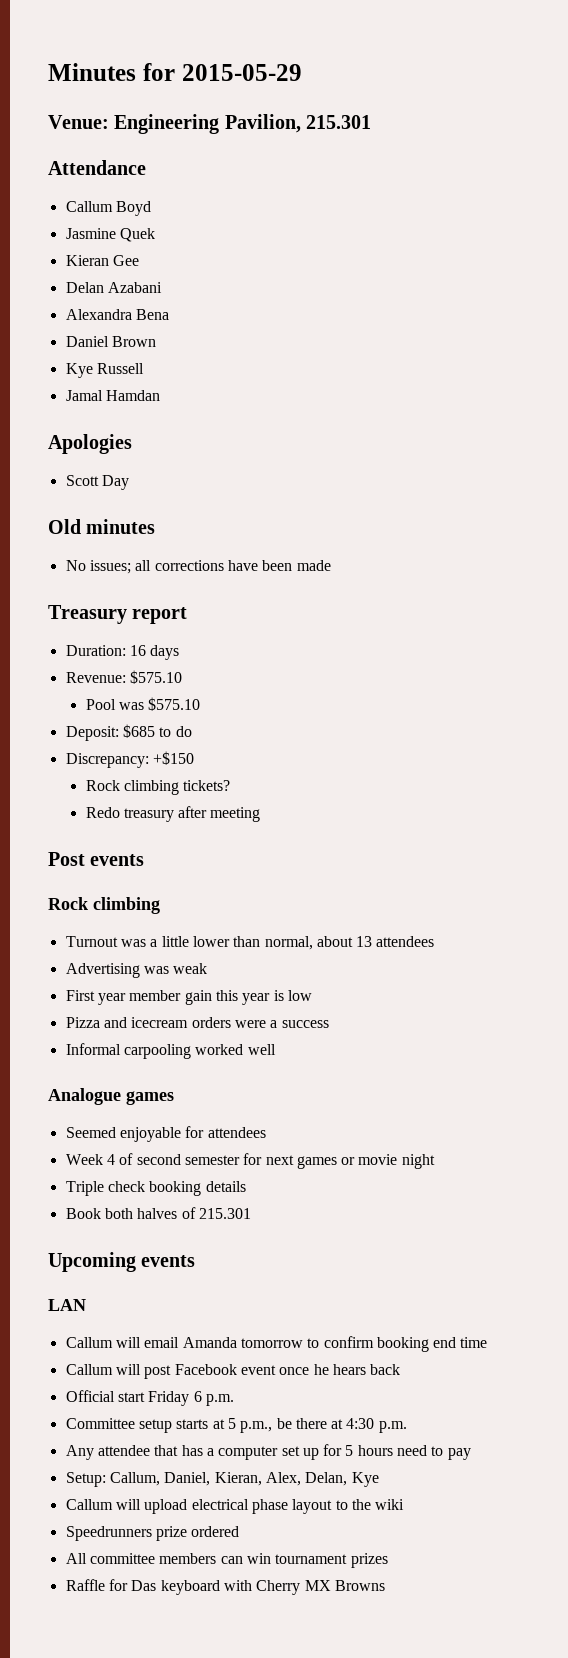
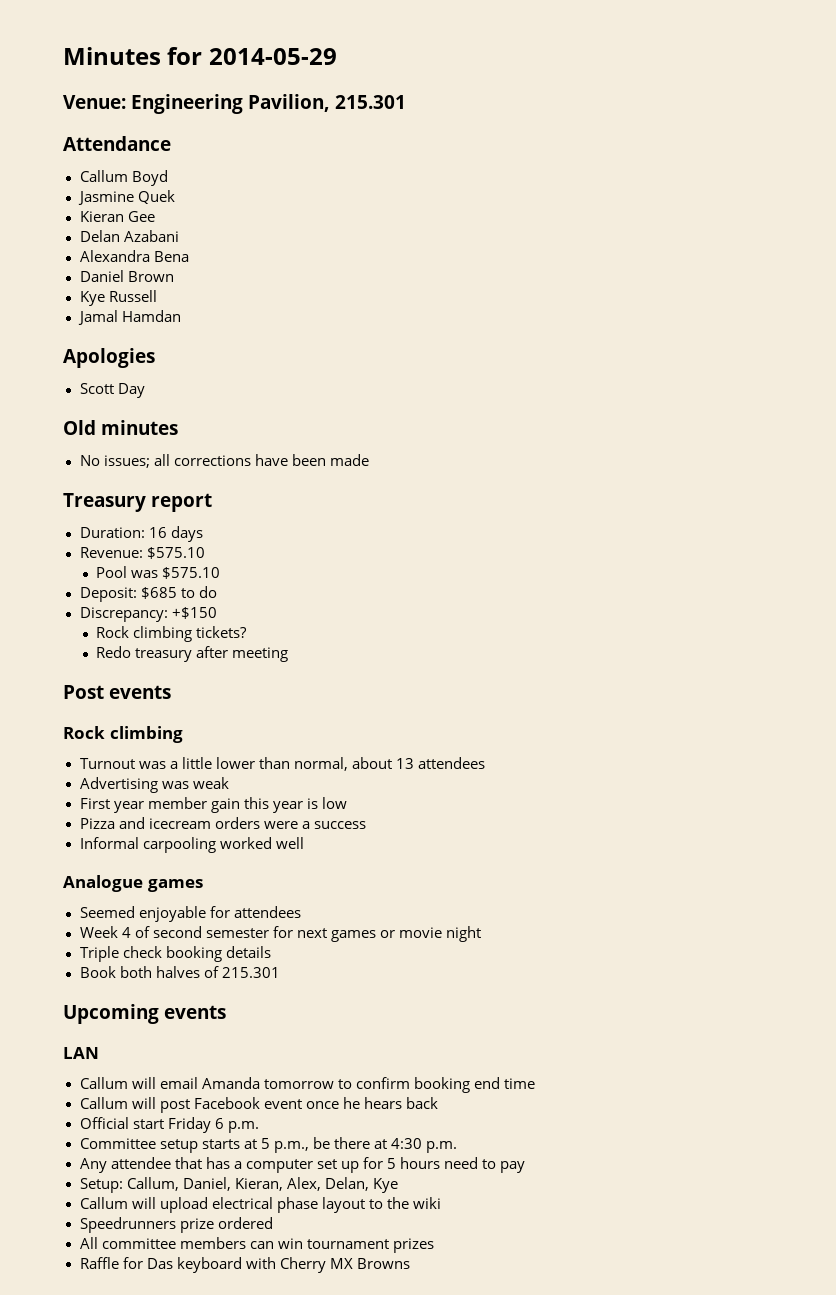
[181,64,302,81] 2015-05-29 -> [208,48,337,65] 2014-05-29

